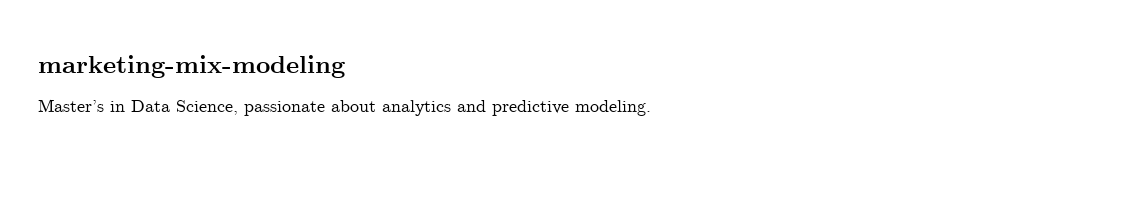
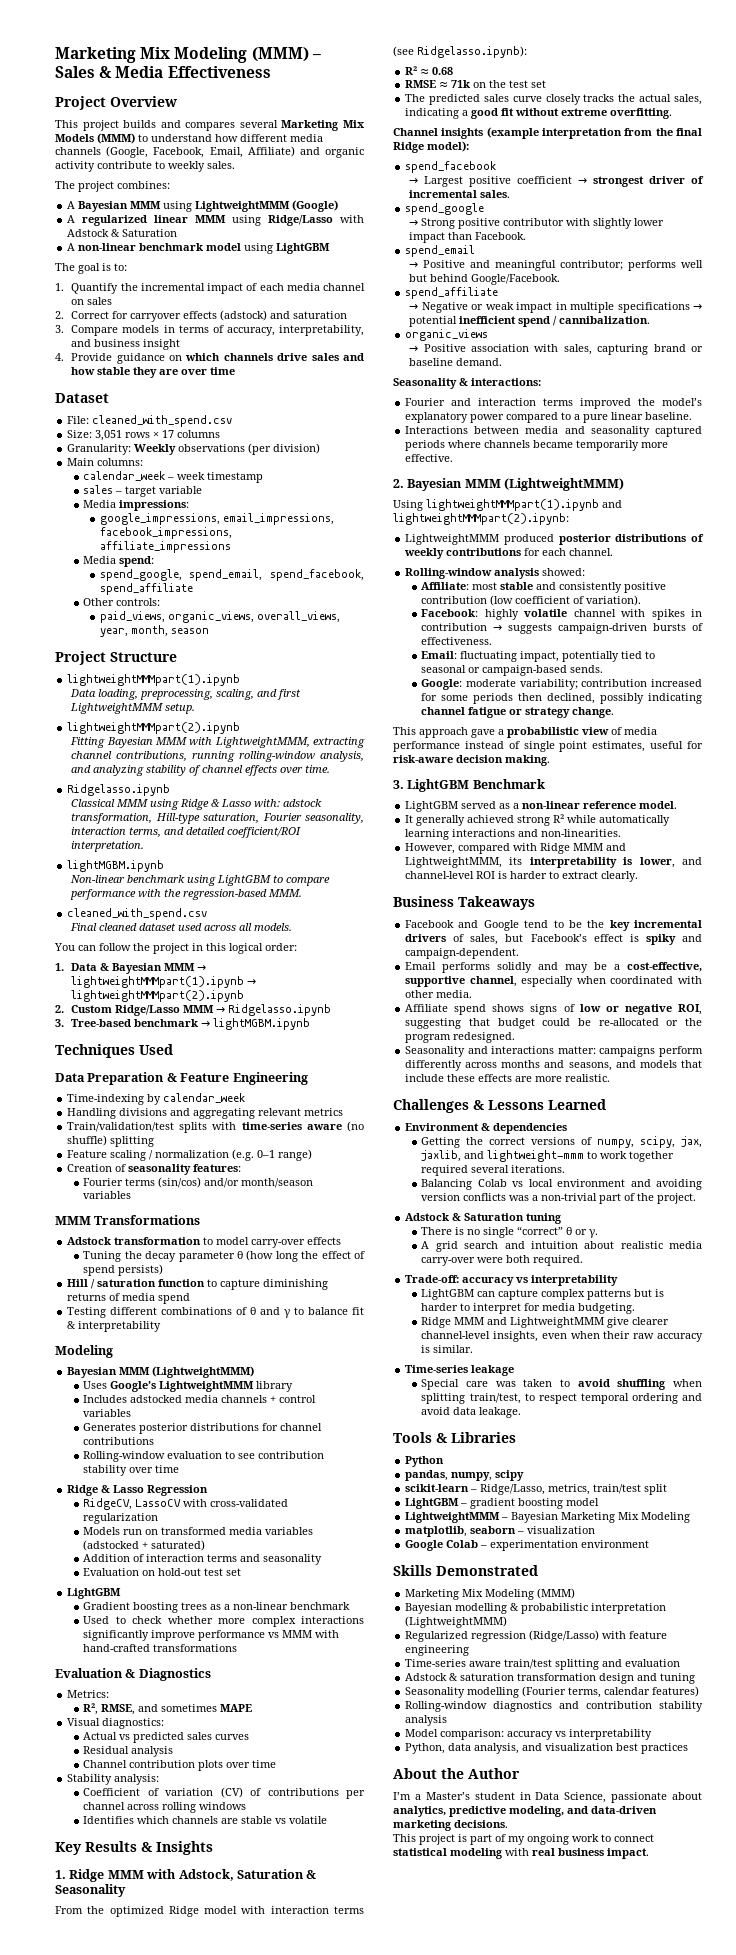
[38,55,345,78] [38,99,104,112] marketing-mix-modeling // Master’s -> [55,47,321,63] [55,66,271,78] [55,96,177,110] [55,120,365,131] [55,133,323,144] [55,146,364,158] [55,161,235,172] [55,181,170,192] [67,200,339,212] [67,215,364,226] [67,229,178,237] [67,243,331,254] [55,263,127,274] [55,283,365,294] [71,297,113,305] [55,310,348,322] [55,325,364,336] [71,339,181,350] [55,353,364,364] [71,367,236,378] [55,393,109,403] [67,415,233,427] [67,430,221,441] [67,443,321,455] [67,458,144,466] [83,471,264,483] [83,485,203,497] [83,500,190,511] [99,513,334,525] [99,527,232,539] [99,541,231,553] [83,556,155,567] [99,569,364,581] [99,583,193,595] [83,598,161,606] [99,611,340,623] [99,625,209,637] [55,651,177,665] [67,674,241,686] [70,689,302,700] [70,703,196,714] [67,722,241,734] [70,737,365,748] [71,751,365,762] [71,765,331,776] [67,784,171,796] [71,799,323,810] [71,813,365,824] [71,827,302,838] [71,841,145,852] [67,860,165,872] [70,875,331,886] [70,889,303,900] [67,908,208,920] [70,923,293,931] [54,943,297,954] [55,963,207,974] [71,976,257,988] [71,990,245,1002] [55,1004,332,1016] [55,1018,311,1030] [55,1044,173,1058] [55,1072,308,1085] [67,1093,246,1105] [67,1108,344,1119] [67,1121,364,1133] [67,1135,155,1147] [67,1149,313,1161] [67,1164,242,1175] [83,1177,314,1188] [83,1191,132,1199] [55,1215,201,1225] [67,1237,342,1248] [83,1250,365,1262] [83,1264,164,1276] [67,1279,329,1290] [67,1293,191,1304] [67,1307,364,1318] [67,1321,162,1332] [55,1345,113,1358] [67,1366,255,1378] [83,1381,294,1392] [83,1395,317,1403] [83,1409,132,1417] [83,1423,323,1434] [83,1437,155,1445] [83,1451,325,1462] [83,1465,180,1476] [67,1485,209,1496] [83,1498,289,1510] [83,1513,159,1524] [83,1527,314,1535] [83,1540,206,1551] [83,1554,323,1565] [83,1568,242,1576] [67,1588,122,1599] [83,1602,351,1613] [83,1616,364,1627] [83,1630,340,1641] [83,1644,238,1652] [55,1668,211,1681] [67,1690,110,1698] [83,1703,253,1715] [67,1718,165,1729] [83,1732,250,1743] [83,1746,174,1757] [83,1760,277,1771] [67,1774,160,1785] [83,1787,365,1799] [83,1802,247,1813] [83,1816,328,1824] [55,1841,213,1855] [55,1869,317,1882] [55,1884,126,1897] [55,1906,364,1917] [393,46,527,58] [405,66,454,75] [405,80,547,88] [405,94,702,105] [405,108,673,119] [393,127,702,139] [393,141,469,153] [405,161,497,173] [409,176,704,187] [409,190,511,198] [405,203,485,215] [409,218,665,229] [409,232,527,243] [405,245,476,257] [409,260,703,271] [409,274,561,285] [405,287,499,299] [409,302,702,313] [409,316,651,327] [405,329,489,341] [409,344,703,355] [409,358,503,366] [393,378,541,389] [405,398,702,409] [405,412,693,423] [405,426,702,437] [405,440,669,451] [405,454,454,462] [393,478,625,491] [393,499,622,511] [393,513,569,525] [405,534,704,545] [404,548,614,559] [405,568,586,579] [421,582,667,593] [421,595,642,606] [421,609,702,620] [421,623,703,634] [421,637,493,645] [421,651,656,662] [421,665,604,676] [421,679,702,690] [421,693,702,704] [421,707,615,718] [393,727,657,738] [393,741,703,752] [393,755,550,766] [393,779,545,792] [405,801,678,812] [405,814,671,826] [405,829,622,840] [405,843,627,854] [405,857,702,868] [405,871,639,882] [393,896,535,910] [405,920,702,931] [405,934,702,945] [405,948,520,959] [405,962,702,973] [405,976,702,987] [405,990,473,998] [405,1004,702,1015] [405,1018,702,1029] [405,1032,516,1043] [405,1046,703,1057] [405,1060,702,1071] [405,1074,611,1082] [393,1099,606,1113] [405,1123,568,1134] [421,1136,702,1148] [421,1150,675,1162] [421,1165,566,1176] [421,1179,702,1190] [421,1193,697,1204] [405,1213,563,1224] [421,1226,599,1238] [421,1241,702,1252] [421,1255,584,1266] [405,1275,619,1286] [421,1289,665,1300] [421,1303,636,1314] [421,1317,670,1328] [421,1331,703,1342] [421,1345,474,1353] [405,1365,515,1376] [421,1379,702,1390] [421,1393,702,1404] [421,1407,522,1418] [393,1432,516,1443] [405,1456,445,1467] [405,1470,525,1481] [405,1484,668,1495] [405,1498,600,1509] [405,1512,691,1523] [405,1526,596,1537] [405,1540,650,1551] [393,1565,538,1576] [405,1588,576,1600] [405,1603,667,1614] [405,1616,508,1628] [405,1630,668,1642] [405,1645,470,1656] [405,1659,681,1670] [405,1673,696,1684] [405,1686,700,1698] [405,1701,703,1712] [405,1715,448,1726] [405,1729,653,1740] [405,1743,689,1754] [393,1768,520,1779] [393,1792,515,1800] Marketing Mix Modeling (MMM) – Sales & Media Effectiveness // Project Overview // This project builds and compares several Marketing Mix Models (MMM) to understand how different media channels (Google, Facebook, Email, Affiliate) and organic activity contribute to weekly sales. // The project combines: // A Bayesian MMM using LightweightMMM (Google) // A regularized linear MMM using Ridge/Lasso with Adstock & Saturation // A non-linear benchmark model using LightGBM // The goal is to: // 1. Quantify the incremental impact of each media channel on sales // 2. Correct for carryover effects (adstock) and saturation // 3. Compare models in terms of accuracy, interpretability, and business insight // 4. Provide guidance on which channels drive sales and how stable they are over time // Dataset // File: cleaned_with_spend.csv // Size: 3,051 rows × 17 columns // Granularity: Weekly observations (per division) // Main columns: // calendar_week – week timestamp // sales – target variable // Media impressions: // google_impressions, email_impressions, facebook_impressions, affiliate_impressions // Media spend: // spend_google, spend_email, spend_facebook, spend_affiliate // Other controls: // paid_views, organic_views, overall_views, year, month, season // Project Structure // lightweightMMMpart(1).ipynb // Data loading, preprocessing, scaling, and first LightweightMMM setup. // lightweightMMMpart(2).ipynb // Fitting Bayesian MMM with LightweightMMM, extracting channel contributions, running rolling-window analysis, and analyzing stability of channel effects over time. // Ridgelasso.ipynb // Classical MMM using Ridge & Lasso with: adstock transformation, Hill-type saturation, Fourier seasonality, interaction terms, and detailed coefficient/ROI interpretation. // lightMGBM.ipynb // Non-linear benchmark using LightGBM to compare performance with the regression-based MMM. // cleaned_with_spend.csv // Final cleaned dataset used across all models. // You can follow the project in this logical order: // 1. Data & Bayesian MMM → lightweightMMMpart(1).ipynb → lightweightMMMpart(2).ipynb // 2. Custom Ridge/Lasso MMM → Ridgelasso.ipynb // 3. Tree-based benchmark → lightMGBM.ipynb // Techniques Used // Data Preparation & Feature Engineering // Time-indexing by calendar_week // Handling divisions and aggregating relevant metrics // Train/validation/test splits with time-series aware (no shuffle) splitting // Feature scaling / normalization (e.g. 0–1 range) // Creation of seasonality features: // Fourier terms (sin/cos) and/or month/season variables // MMM Transformations // Adstock transformation to model carry-over effects // Tuning the decay parameter θ (how long the effect of spend persists) // Hill / saturation function to capture diminishing returns of media spend // Testing different combinations of θ and γ to balance fit & interpretability // Modeling // Bayesian MMM (LightweightMMM) // Uses Google’s LightweightMMM library // Includes adstocked media channels + control variables // Generates posterior distributions for channel contributions // Rolling-window evaluation to see contribution stability over time // Ridge & Lasso Regression // RidgeCV, LassoCV with cross-validated regularization // Models run on transformed media variables (adstocked + saturated) // Addition of interaction terms and seasonality // Evaluation on hold-out test set // LightGBM // Gradient boosting trees as a non-linear benchmark // Used to check whether more complex interactions significantly improve performance vs MMM with hand-crafted transformations // Evaluation & Diagnostics // Metrics: // R², RMSE, and sometimes MAPE // Visual diagnostics: // Actual vs predicted sales curves // Residual analysis // Channel contribution plots over time // Stability analysis: // Coefficient of variation (CV) of contributions per channel across rolling windows // Identifies which channels are stable vs volatile // Key Results & Insights // 1. Ridge MMM with Adstock, Saturation & Seasonality // From the optimized Ridge model with interaction terms (see Ridgelasso.ipynb): // R² ≈ 0.68 // RMSE ≈ 71k on the test set // The predicted sales curve closely tracks the actual sales, indicating a good fit without extreme overfitting. // Channel insights (example interpretation from the final Ridge model): // spend_facebook // → Largest positive coefficient → strongest driver of incremental sales. // spend_google // → Strong positive contributor with slightly lower impact than Facebook. // spend_email // → Positive and meaningful contributor; performs well but behind Google/Facebook. // spend_affiliate // → Negative or weak impact in multiple specifications → potential inefficient spend / cannibalization. // organic_views // → Positive association with sales, capturing brand or baseline demand. // Seasonality & interactions: // Fourier and interaction terms improved the model’s explanatory power compared to a pure linear baseline. // Interactions between media and seasonality captured periods where channels became temporarily more effective. // 2. Bayesian MMM (LightweightMMM) // Using lightweightMMMpart(1).ipynb and lightweightMMMpart(2).ipynb: // LightweightMMM produced posterior distributions of weekly contributions for each channel. // Rolling-window analysis showed: // Affiliate: most stable and consistently positive contribution (low coefficient of variation). // Facebook: highly volatile channel with spikes in contribution → suggests campaign-driven bursts of effectiveness. // Email: fluctuating impact, potentially tied to seasonal or campaign-based sends. // Google: moderate variability; contribution increased for some periods then declined, possibly indicating channel fatigue or strategy change. // This approach gave a probabilistic view of media performance instead of single point estimates, useful for risk-aware decision making. // 3. LightGBM Benchmark // LightGBM served as a non-linear reference model. // It generally achieved strong R² while automatically learning interactions and non-linearities. // However, compared with Ridge MMM and LightweightMMM, its interpretability is lower, and channel-level ROI is harder to extract clearly. // Business Takeaways // Facebook and Google tend to be the key incremental drivers of sales, but Facebook’s effect is spiky and campaign-dependent. // Email performs solidly and may be a cost-effective, supportive channel, especially when coordinated with other media. // Affiliate spend shows signs of low or negative ROI, suggesting that budget could be re-allocated or the program redesigned. // Seasonality and interactions matter: campaigns perform differently across months and seasons, and models that include these effects are more realistic. // Challenges & Lessons Learned // Environment & dependencies // Getting the correct versions of numpy, scipy, jax, jaxlib, and lightweight-mmm to work together required several iterations. // Balancing Colab vs local environment and avoiding version conflicts was a non-trivial part of the project. // Adstock & Saturation tuning // There is no single “correct” θ or γ. // A grid search and intuition about realistic media carry-over were both required. // Trade-off: accuracy vs interpretability // LightGBM can capture complex patterns but is harder to interpret for media budgeting. // Ridge MMM and LightweightMMM give clearer channel-level insights, even when their raw accuracy is similar. // Time-series leakage // Special care was taken to avoid shuffling when splitting train/test, to respect temporal ordering and avoid data leakage. // Tools & Libraries // Python // pandas, numpy, scipy // scikit-learn – Ridge/Lasso, metrics, train/test split // LightGBM – gradient boosting model // LightweightMMM – Bayesian Marketing Mix Modeling // matplotlib, seaborn – visualization // Google Colab – experimentation environment // Skills Demonstrated // Marketing Mix Modeling (MMM) // Bayesian modelling & probabilistic interpretation (LightweightMMM) // Regularized regression (Ridge/Lasso) with feature engineering // Time-series aware train/test splitting and evaluation // Adstock & saturation transformation design and tuning // Seasonality modelling (Fourier terms, calendar features) // Rolling-window diagnostics and contribution stability analysis // Model comparison: accuracy vs interpretability // Python, data analysis, and visualization best practices // About the Author // I’m a Master’s student
[382,100,651,116] analytics and predictive modeling. -> [393,1806,657,1817] [393,1820,508,1831] [393,1834,654,1845] [393,1848,649,1859] analytics, predictive modeling, and data-driven marketing decisions. // This project is part of my ongoing work to connect statistical modeling with real business impact.

